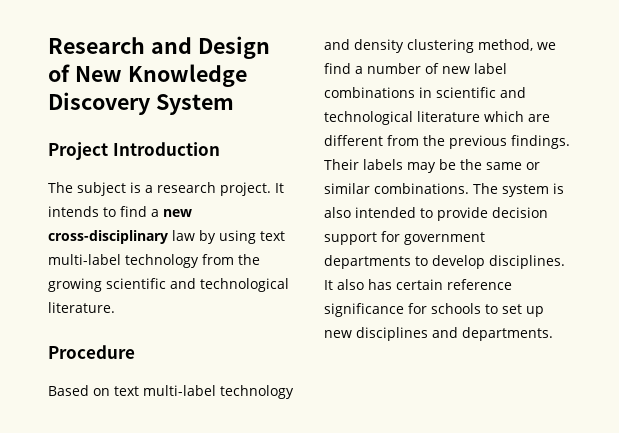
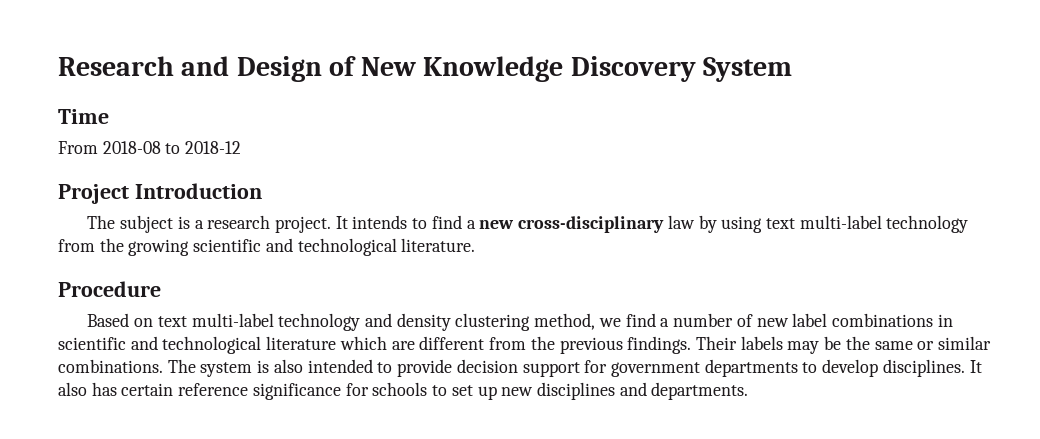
(234, 104) none -> [58,109,109,124] [58,141,242,154] // Time // From 2018-08 to 2018-12

